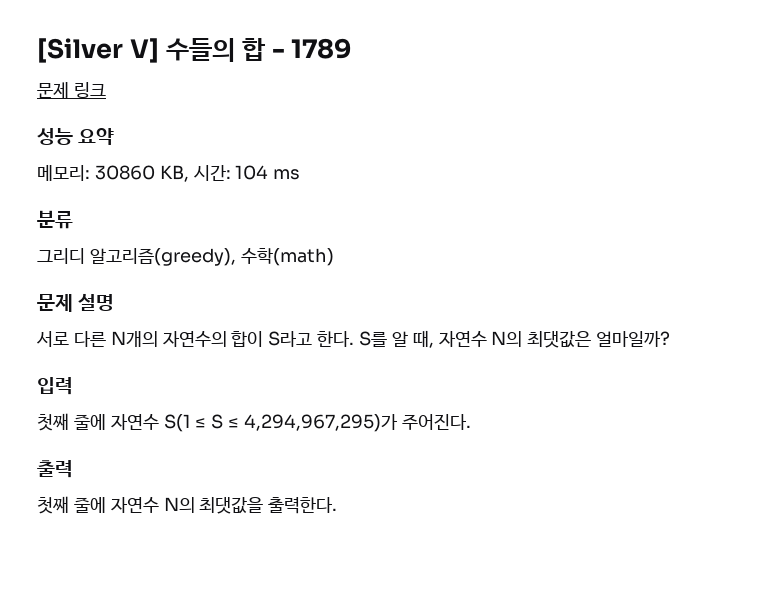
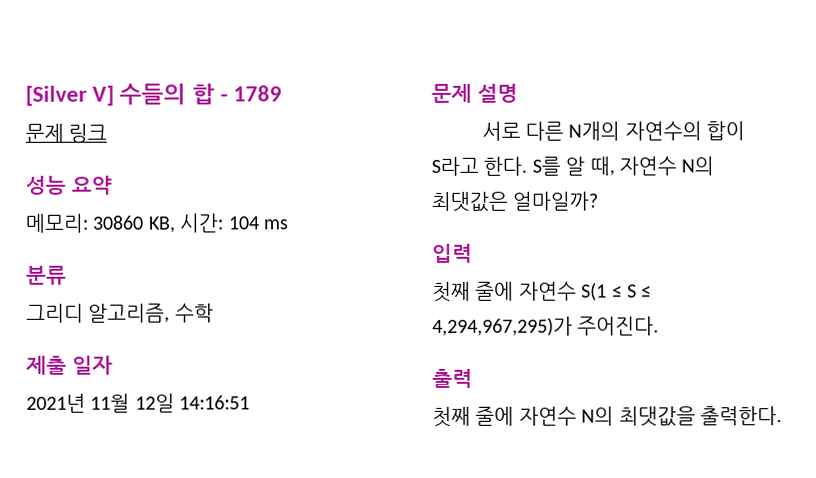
[89,248,334,266] 알고리즘(greedy), 수학(math) -> [88,303,214,323] [26,355,113,375] [26,393,251,413] 알고리즘, 수학 // 제출 일자 // 2021년 11월 12일 14:16:51

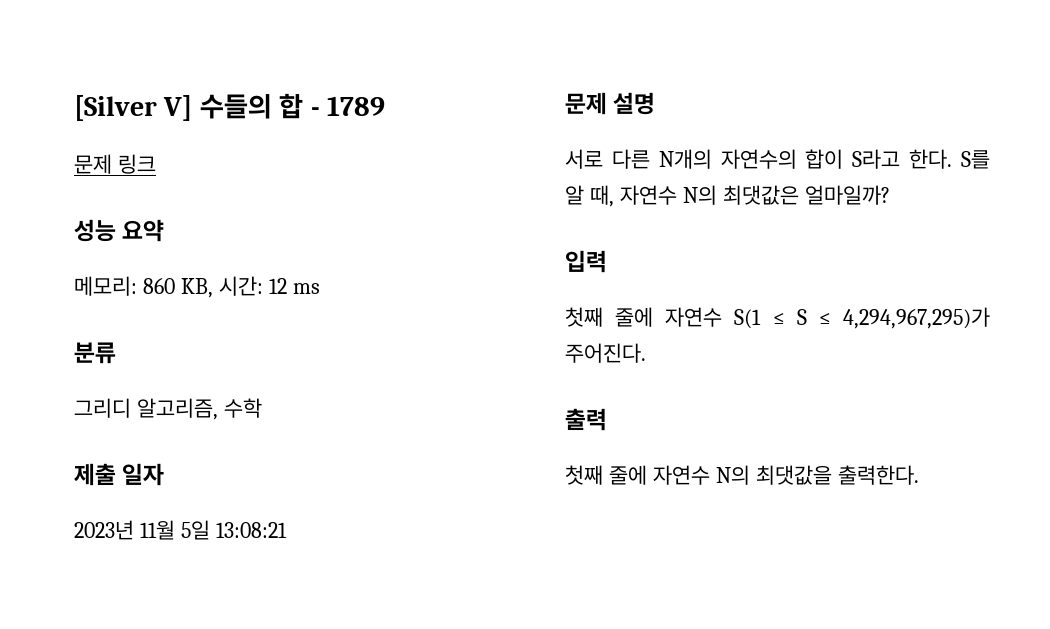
[92,215,144,230] 30860 -> [142,278,175,294] 860
[227,216,259,230] 104 -> [268,278,287,294] 12
[26,393,251,413] 2021년 11월 12일 14:16:51 -> [74,520,287,540] 2023년 11월 5일 13:08:21

